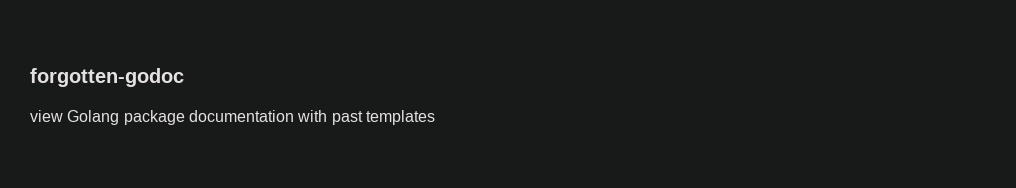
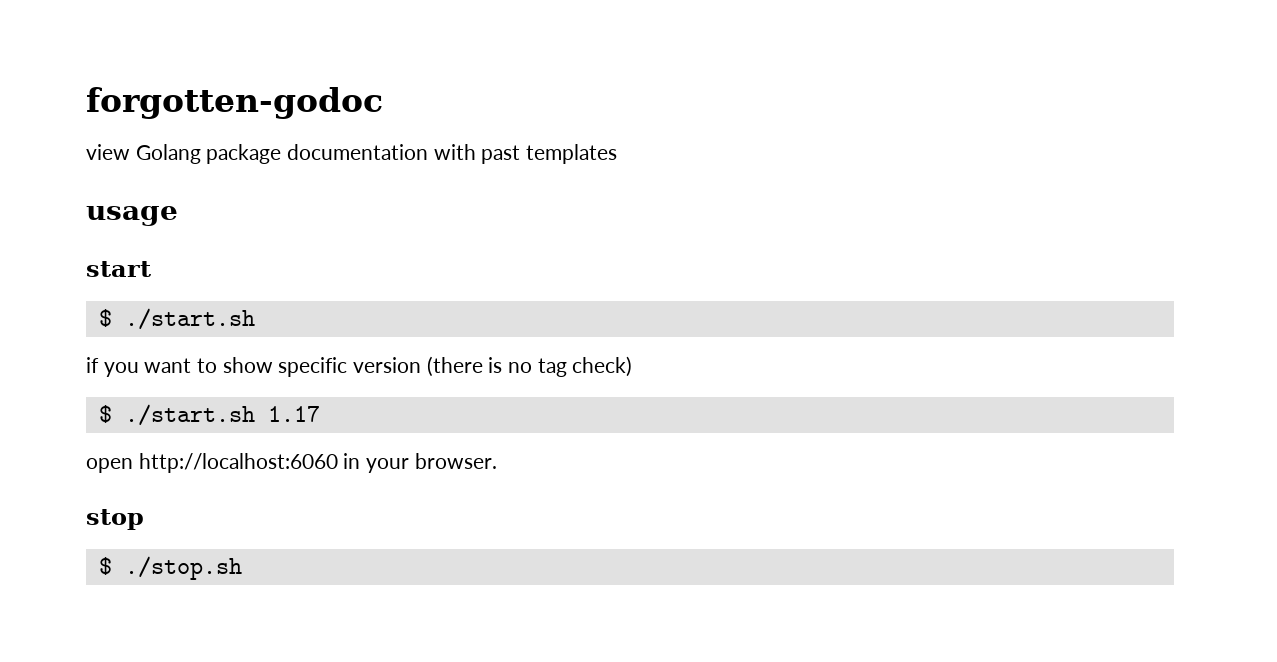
(435, 117) none -> [86,206,178,226] [86,261,151,277] [98,308,255,330] [86,356,633,377] [98,404,320,426] [86,453,497,473] [86,509,144,530] [98,556,242,580] // usage // start // $ ./start.sh // if you want to show specific version (there is no tag check) // $ ./start.sh 1.17 // open http://localhost:6060 in your browser. // stop // $ ./stop.sh

